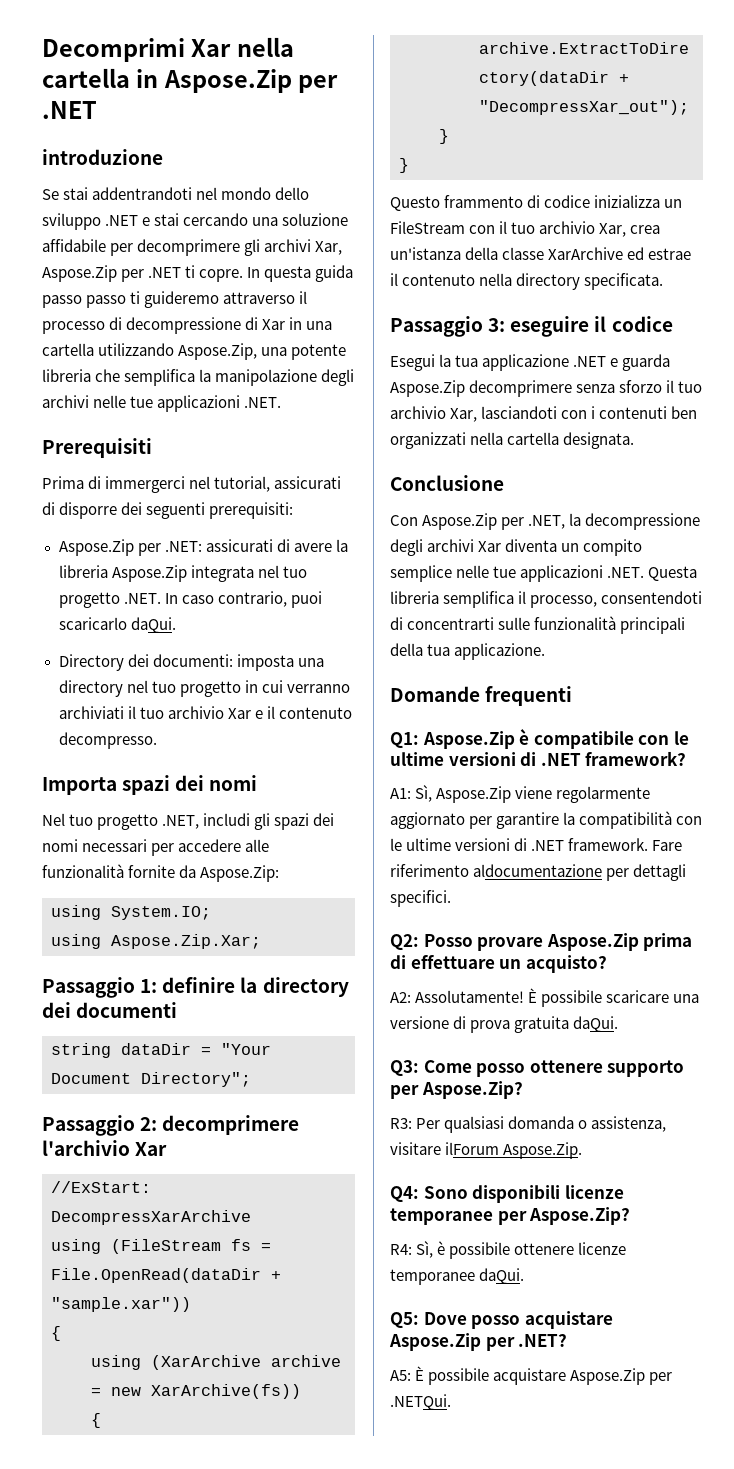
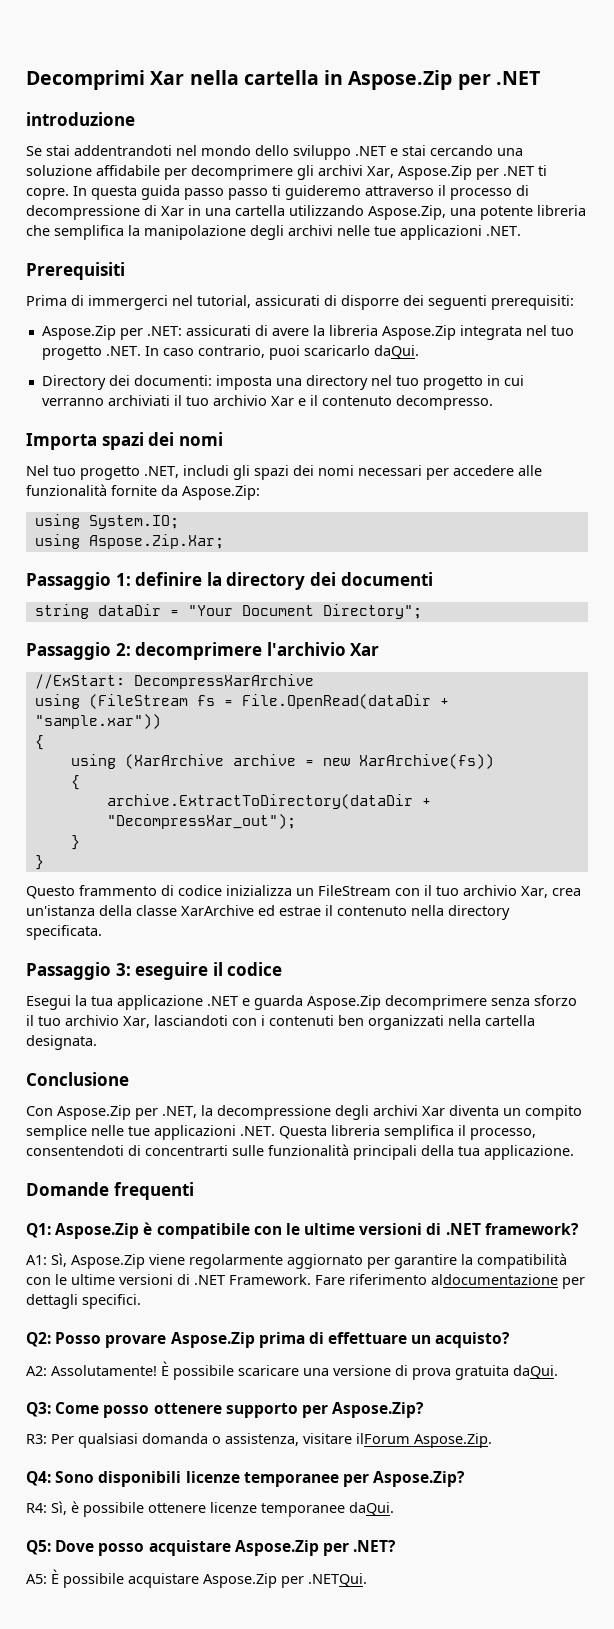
[568,838,649,851] framework. -> [229,1274,311,1285] Framework.

